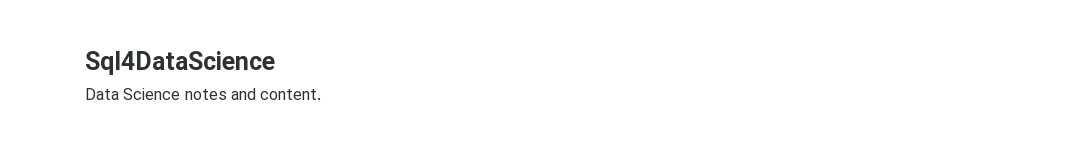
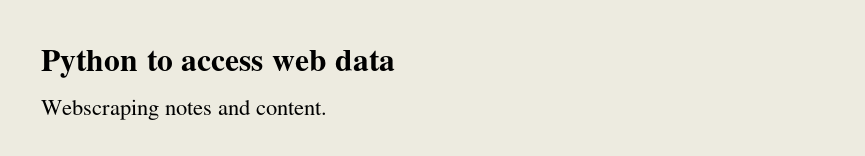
[85,51,275,75] [85,88,181,100] Sql4DataScience // Data Science -> [41,50,396,78] [41,99,159,120] Python to access web data // Webscraping

